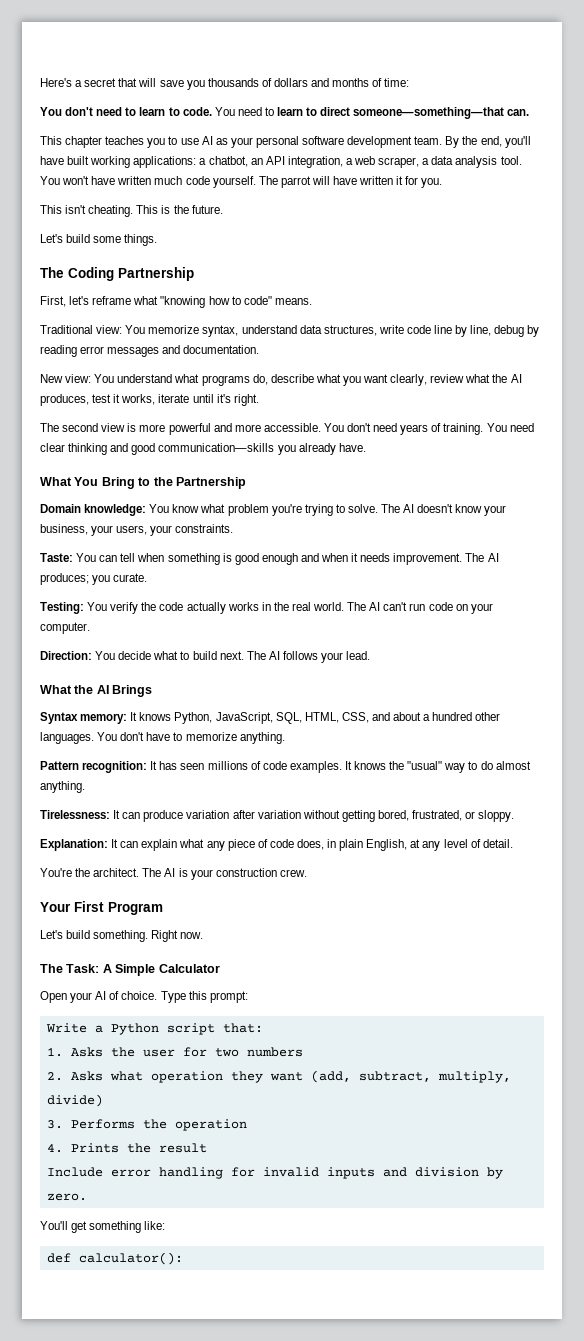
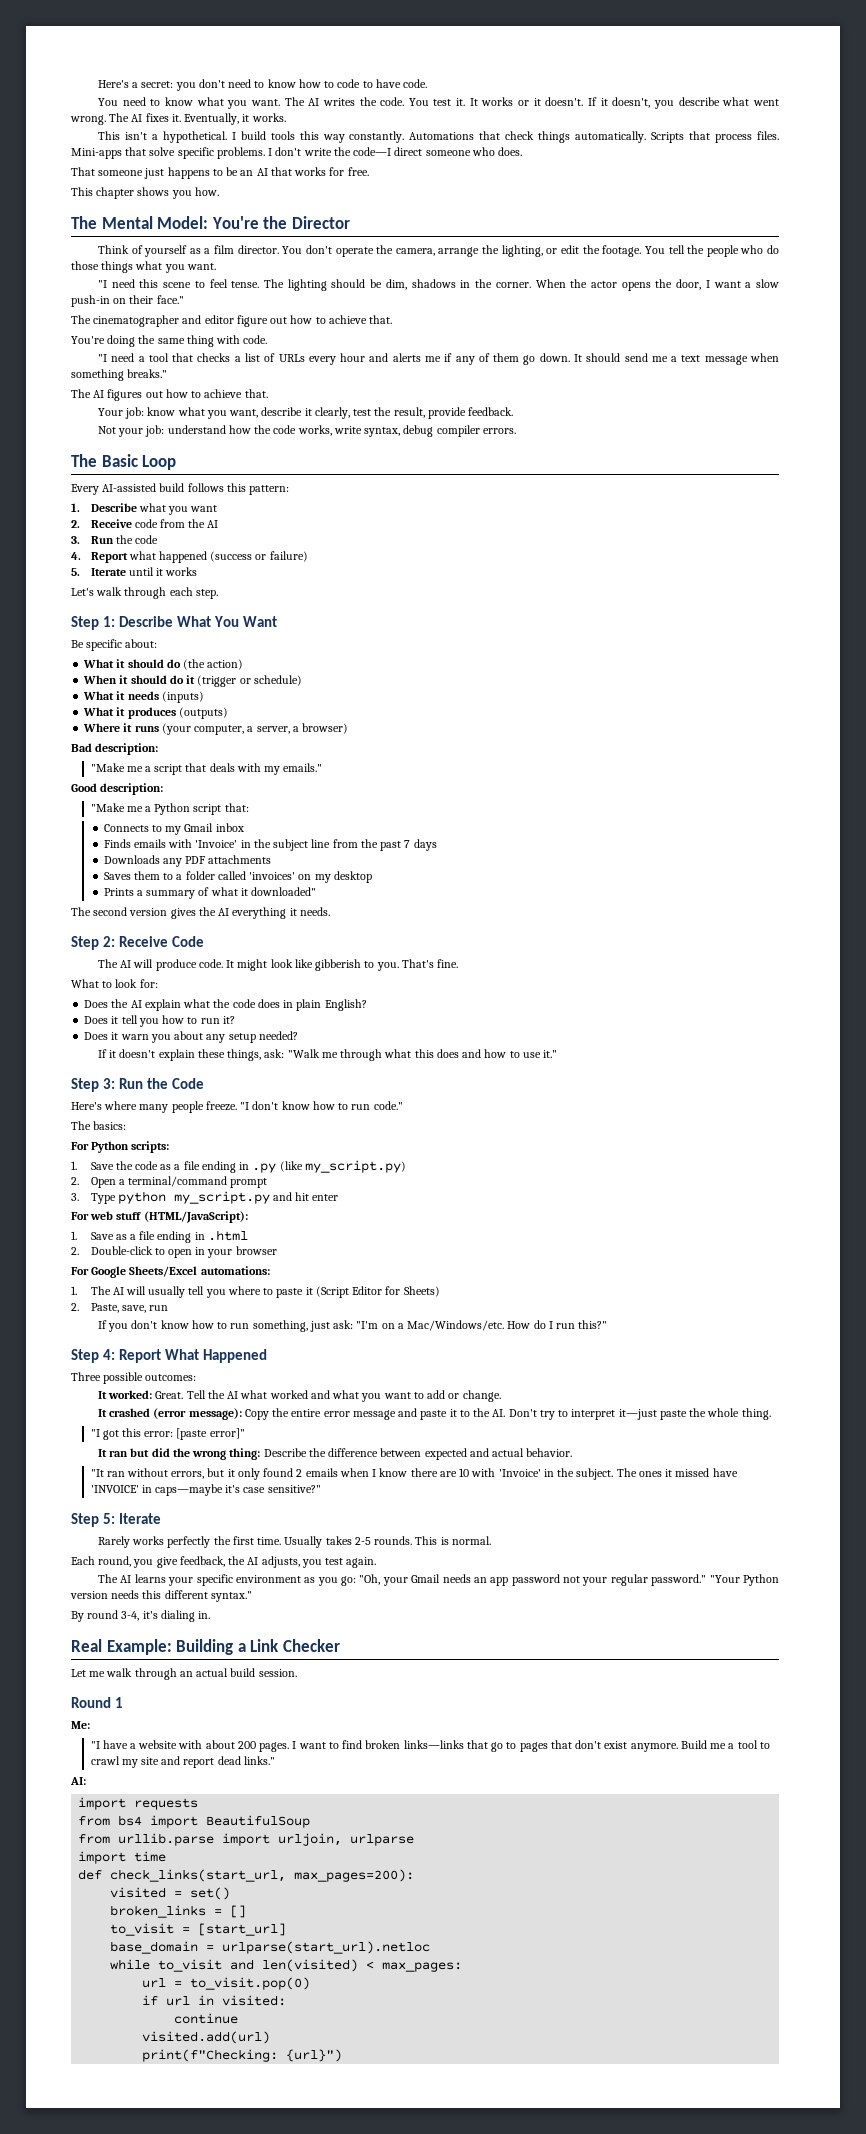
[84,78,410,90] [40,107,212,116] secret that will save you thousands of dollars and months of time: // You don't need to learn to code. -> [141,79,428,91] secret: you don't need to know how to code to have code. //
[277,107,530,119] [40,136,531,148] [40,156,522,168] [40,176,443,188] [40,205,223,217] [40,234,158,246] [40,267,194,281] [40,296,312,308] [40,325,540,337] [40,345,260,357] [40,374,522,386] [40,394,259,406] [40,423,534,435] [40,443,366,455] [40,477,246,489] [40,504,507,516] [40,524,234,536] [40,553,499,565] [40,573,148,585] [40,602,493,614] [40,622,90,634] [40,651,371,663] [40,685,153,697] [40,712,501,724] [40,732,285,744] [40,761,531,773] [40,781,85,793] [40,810,515,822] [40,839,513,851] [40,868,307,880] [40,901,163,915] [40,930,204,942] [40,964,220,976] [40,991,248,1003] [45,1023,263,1035] [46,1047,303,1057] [46,1070,511,1083] [46,1094,103,1107] [46,1119,247,1131] [46,1143,207,1153] [46,1167,503,1179] [46,1193,87,1201] [40,1221,166,1233] [46,1252,183,1265] learn to direct someone—something—that can. // This chapter teaches you to use AI as your personal software development team. By the end, you'll have built working applications: a chatbot, an API integration, a web scraper, a data analysis tool. You won't have written much code yourself. The parrot will have written it for you. // This isn't cheating. This is the future. // Let's build some things. // The Coding Partnership // First, let's reframe what "knowing how to code" means. // Traditional view: You memorize syntax, understand data structures, write code line by line, debug by reading error messages and documentation. // New view: You understand what programs do, describe what you want clearly, review what the AI produces, test it works, iterate until it's right. // The second view is more powerful and more accessible. You don't need years of training. You need clear thinking and good communication—skills you already have. // What You Bring to the Partnership // Domain knowledge: You know what problem you're trying to solve. The AI doesn't know your business, your users, your constraints. // Taste: You can tell when something is good enough and when it needs improvement. The AI produces; you curate. // Testing: You verify the code actually works in the real world. The AI can't run code on your computer. // Direction: You decide what to build next. The AI follows your lead. // What the AI Brings // Syntax memory: It knows Python, JavaScript, SQL, HTML, CSS, and about a hundred other languages. You don't have to memorize anything. // Pattern recognition: It has seen millions of code examples. It knows the "usual" way to do almost anything. // Tirelessness: It can produce variation after variation without getting bored, frustrated, or sloppy. // Explanation: It can explain what any piece of code does, in plain English, at any level of detail. // You're the architect. The AI is your construction crew. // Your First Program // Let's build something. Right now. // The Task: A Simple Calculator // Open your AI of choice. Type this prompt: // Write a Python script that: // 1. Asks the user for two numbers // 2. Asks what operation they want (add, subtract, multiply, divide) // 3. Performs the operation // 4. Prints the result // Include error handling for invalid inputs and division by zero. // You'll get something like: // def calculator(): -> [164,97,780,109] [70,113,286,125] [97,131,780,143] [71,147,523,159] [71,167,369,179] [71,187,219,199] [71,216,350,229] [97,245,780,257] [71,261,216,273] [97,279,779,291] [71,295,184,307] [71,315,393,327] [71,335,268,347] [97,353,780,365] [71,369,168,381] [71,389,268,401] [97,407,514,419] [97,425,516,437] [71,454,177,470] [71,483,290,495] [71,503,218,515] [71,519,219,528] [71,535,158,544] [71,551,308,563] [71,567,198,576] [71,587,218,599] [71,616,277,630] [71,639,158,651] [83,659,244,670] [83,675,302,687] [83,691,204,703] [83,707,228,719] [83,723,349,735] [71,743,159,755] [90,763,323,775] [71,783,164,795] [90,803,249,815] [103,823,244,835] [103,839,437,851] [103,855,272,867] [103,871,372,883] [103,887,317,899] [71,907,330,919] [71,936,204,950] [97,959,459,971] [71,979,158,988] [84,999,367,1011] [84,1015,235,1027] [84,1031,298,1043] [97,1049,558,1061] [71,1078,204,1092] [71,1101,403,1113] [71,1121,127,1130] [71,1141,170,1153] [71,1160,406,1173] [71,1176,268,1188] [71,1191,339,1204] [71,1211,248,1223] [71,1230,248,1243] [71,1246,277,1258] [71,1266,270,1278] [71,1286,440,1298] [71,1303,168,1313] [97,1320,608,1332] [71,1349,267,1363] [71,1372,197,1384] [97,1390,501,1402] [97,1408,771,1420] [90,1428,245,1440] [97,1448,573,1460] [90,1468,738,1480] [90,1484,321,1496] [71,1513,161,1527] [97,1536,491,1548] [71,1556,377,1568] [97,1574,779,1586] [70,1590,252,1602] [71,1610,211,1622] [71,1639,340,1655] [71,1668,297,1680] [71,1697,123,1708] [71,1721,90,1729] [90,1740,770,1752] [90,1756,275,1768] [70,1777,86,1785] [78,1797,199,1810] [78,1815,311,1828] [78,1833,415,1846] [78,1851,167,1864] [78,1869,415,1882] [110,1887,231,1900] [110,1905,247,1918] [110,1923,287,1936] [110,1941,431,1954] [110,1959,463,1972] [142,1977,311,1990] [142,1995,287,2006] [174,2013,239,2024] [142,2031,271,2044] [142,2049,343,2062] know what you want. The AI writes the code. You test it. It works or it doesn't. If it doesn't, you describe what went wrong. The AI fixes it. Eventually, it works. // This isn't a hypothetical. I build tools this way constantly. Automations that check things automatically. Scripts that process files. Mini-apps that solve specific problems. I don't write the code—I direct someone who does. // That someone just happens to be an AI that works for free. // This chapter shows you how. // The Mental Model: You're the Director // Think of yourself as a film director. You don't operate the camera, arrange the lighting, or edit the footage. You tell the people who do those things what you want. // "I need this scene to feel tense. The lighting should be dim, shadows in the corner. When the actor opens the door, I want a slow push-in on their face." // The cinematographer and editor figure out how to achieve that. // You're doing the same thing with code. // "I need a tool that checks a list of URLs every hour and alerts me if any of them go down. It should send me a text message when something breaks." // The AI figures out how to achieve that. // Your job: know what you want, describe it clearly, test the result, provide feedback. // Not your job: understand how the code works, write syntax, debug compiler errors. // The Basic Loop // Every AI-assisted build follows this pattern: // 1. Describe what you want // 2. Receive code from the AI // 3. Run the code // 4. Report what happened (success or failure) // 5. Iterate until it works // Let's walk through each step. // Step 1: Describe What You Want // Be specific about: // What it should do (the action) // When it should do it (trigger or schedule) // What it needs (inputs) // What it produces (outputs) // Where it runs (your computer, a server, a browser) // Bad description: // "Make me a script that deals with my emails." // Good description: // "Make me a Python script that: // Connects to my Gmail inbox // Finds emails with 'Invoice' in the subject line from the past 7 days // Downloads any PDF attachments // Saves them to a folder called 'invoices' on my desktop // Prints a summary of what it downloaded" // The second version gives the AI everything it needs. // Step 2: Receive Code // The AI will produce code. It might look like gibberish to you. That's fine. // What to look for: // Does the AI explain what the code does in plain English? // Does it tell you how to run it? // Does it warn you about any setup needed? // If it doesn't explain these things, ask: "Walk me through what this does and how to use it." // Step 3: Run the Code // Here's where many people freeze. "I don't know how to run code." // The basics: // For Python scripts: // 1. Save the code as a file ending in .py (like my_script.py) // 2. Open a terminal/command prompt // 3. Type python my_script.py and hit enter // For web stuff (HTML/JavaScript): // 1. Save as a file ending in .html // 2. Double-click to open in your browser // For Google Sheets/Excel automations: // 1. The AI will usually tell you where to paste it (Script Editor for Sheets) // 2. Paste, save, run // If you don't know how to run something, just ask: "I'm on a Mac/Windows/etc. How do I run this?" // Step 4: Report What Happened // Three possible outcomes: // It worked: Great. Tell the AI what worked and what you want to add or change. // It crashed (error message): Copy the entire error message and paste it to the AI. Don't try to interpret it—just paste the whole thing. // "I got this error: [paste error]" // It ran but did the wrong thing: Describe the difference between expected and actual behavior. // "It ran without errors, but it only found 2 emails when I know there are 10 with 'Invoice' in the subject. The ones it missed have 'INVOICE' in caps—maybe it's case sensitive?" // Step 5: Iterate // Rarely works perfectly the first time. Usually takes 2-5 rounds. This is normal. // Each round, you give feedback, the AI adjusts, you test again. // The AI learns your specific environment as you go: "Oh, your Gmail needs an app password not your regular password." "Your Python version needs this different syntax." // By round 3-4, it's dialing in. // Real Example: Building a Link Checker // Let me walk through an actual build session. // Round 1 // Me: // "I have a website with about 200 pages. I want to find broken links—links that go to pages that don't exist anymore. Build me a tool to crawl my site and report dead links." // AI: // import requests // from bs4 import BeautifulSoup // from urllib.parse import urljoin, urlparse // import time // def check_links(start_url, max_pages=200): // visited = set() // broken_links = [] // to_visit = [start_url] // base_domain = urlparse(start_url).netloc // while to_visit and len(visited) < max_pages: // url = to_visit.pop(0) // if url in visited: // continue // visited.add(url) // print(f"Checking: {url}")

